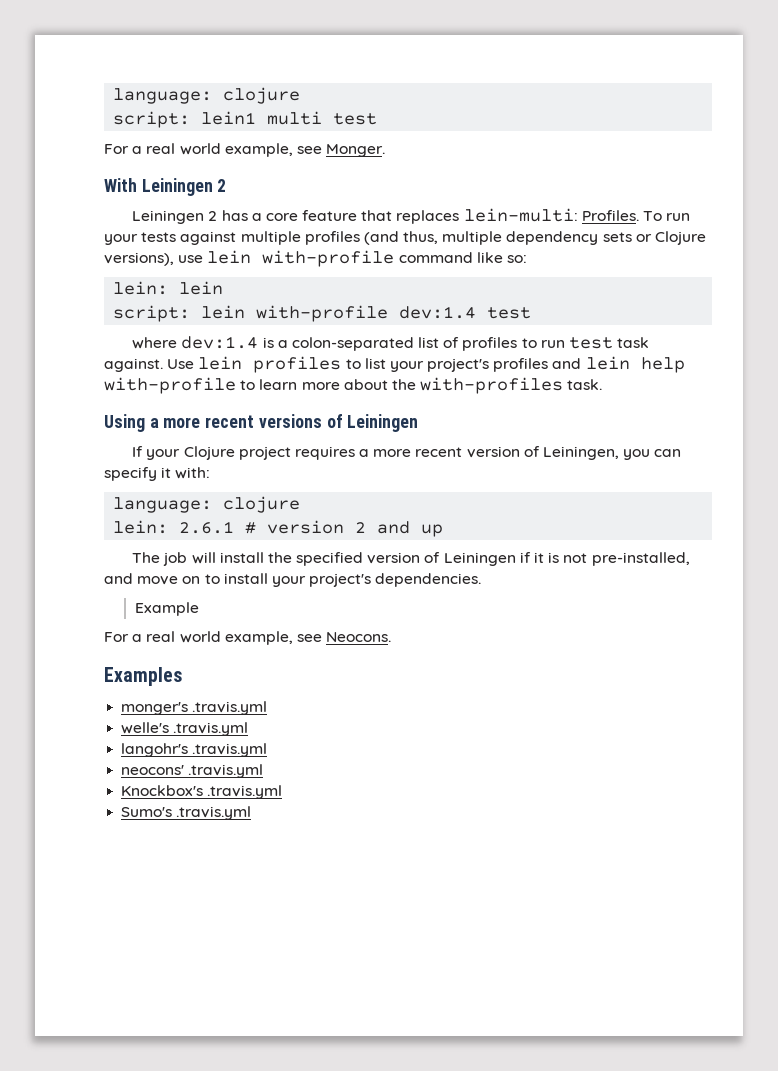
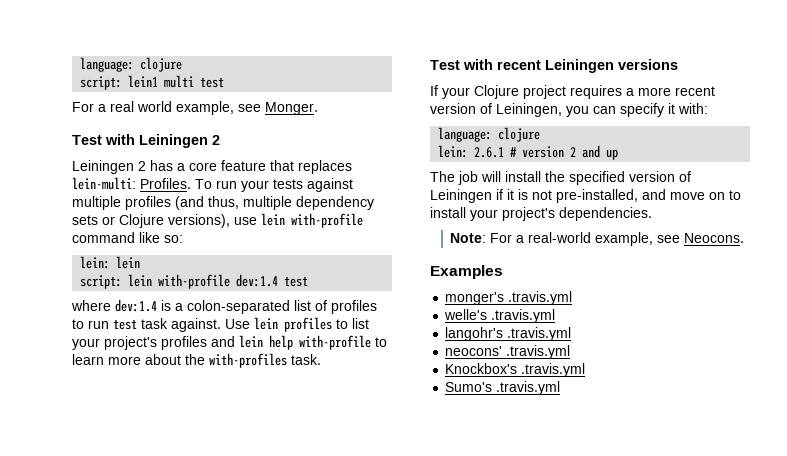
[104,178,137,192] With -> [72,134,135,145] Test with
[104,414,255,432] Using a more recent -> [430,59,614,73] Test with recent Leiningen
[326,414,419,432] of Leiningen -> (678, 64) none
[134,602,199,616] [104,631,221,643] Example // For a real world -> [450,232,592,243] Note: For a real-world

